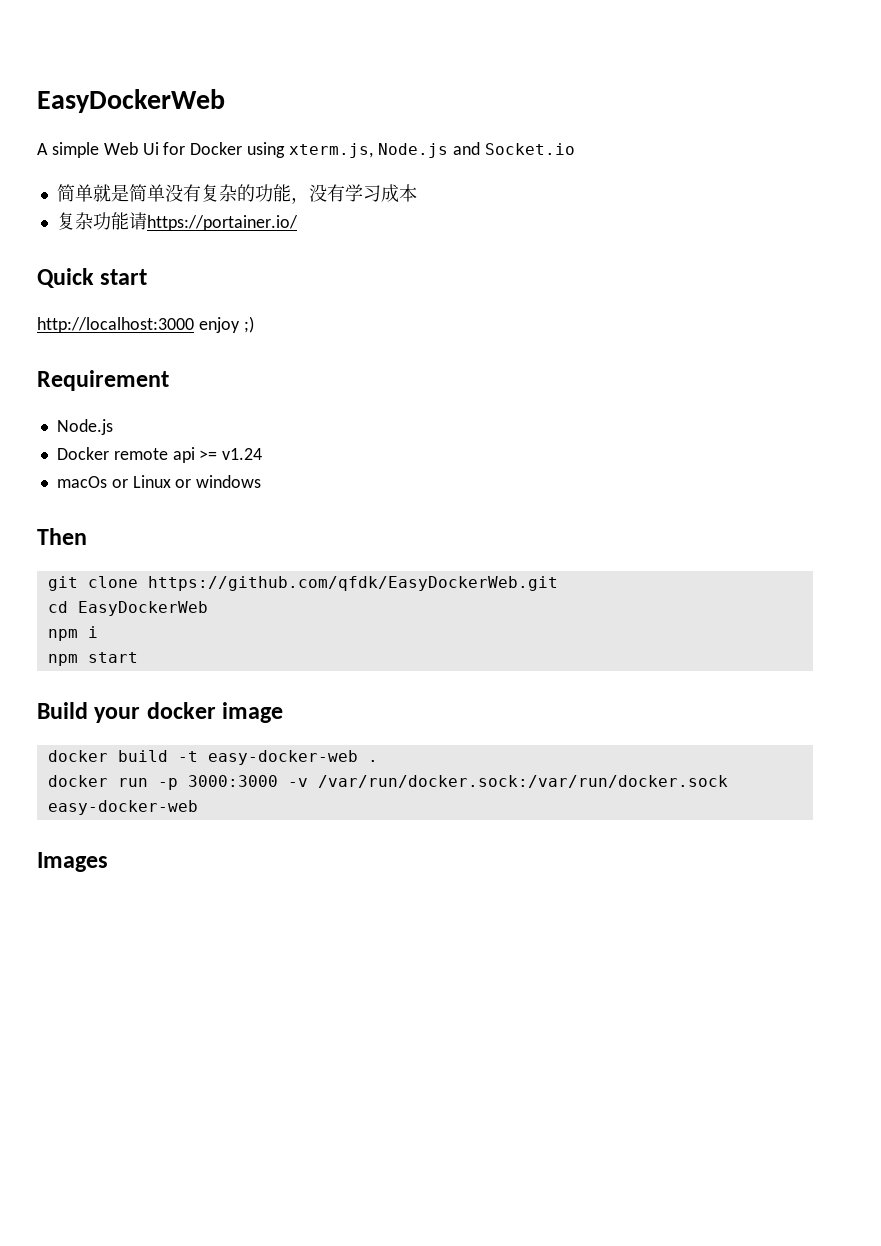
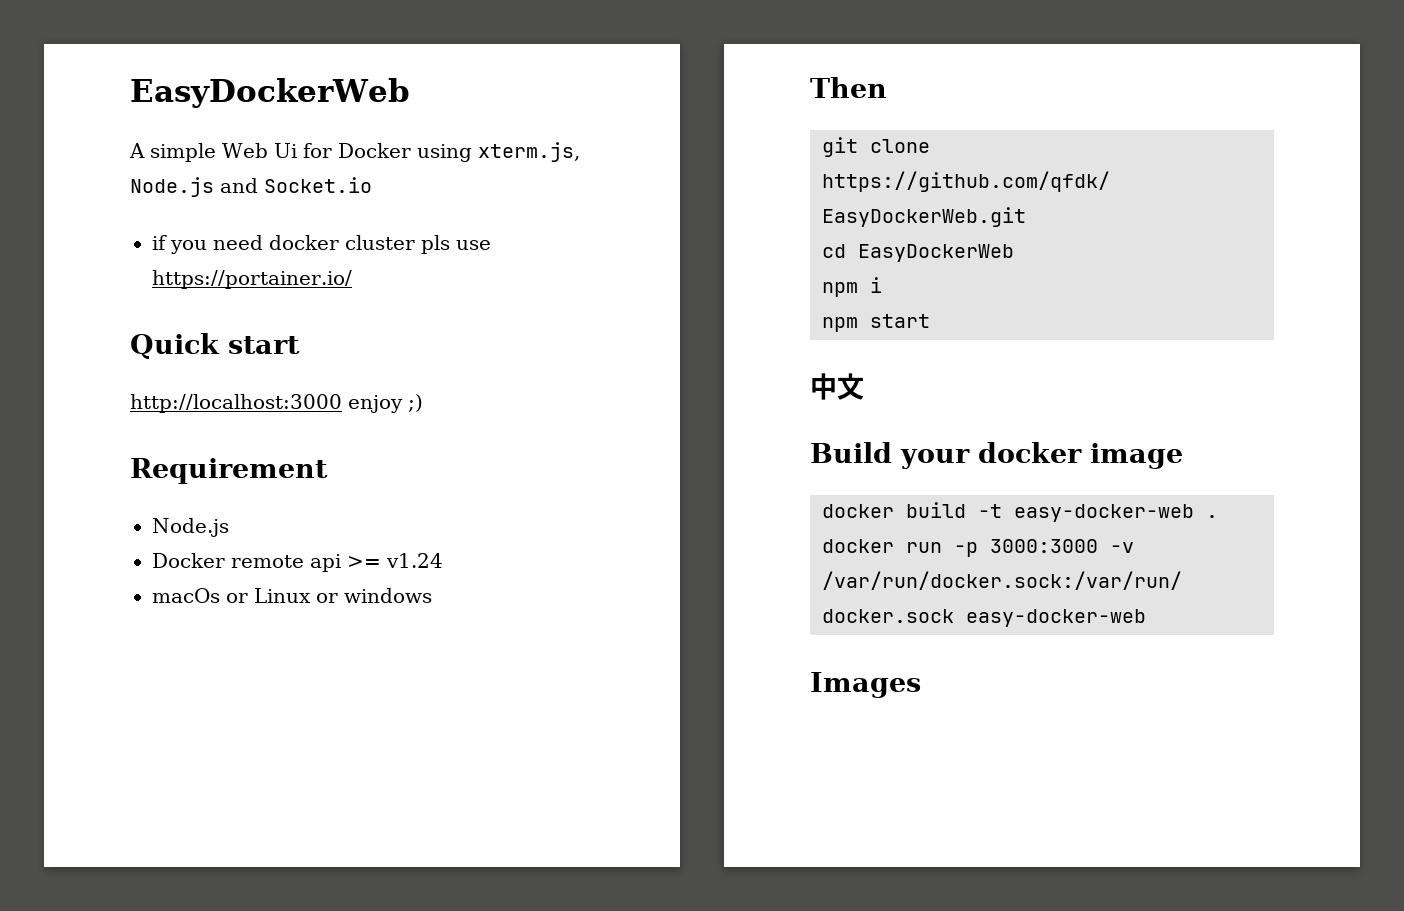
[56,184,417,204] [56,212,147,230] 简单就是简单没有复杂的功能，没有学习成本 // 复杂功能请 -> [152,235,491,254] if you need docker cluster pls use
(138, 657) none -> [810,373,864,400] // 中文

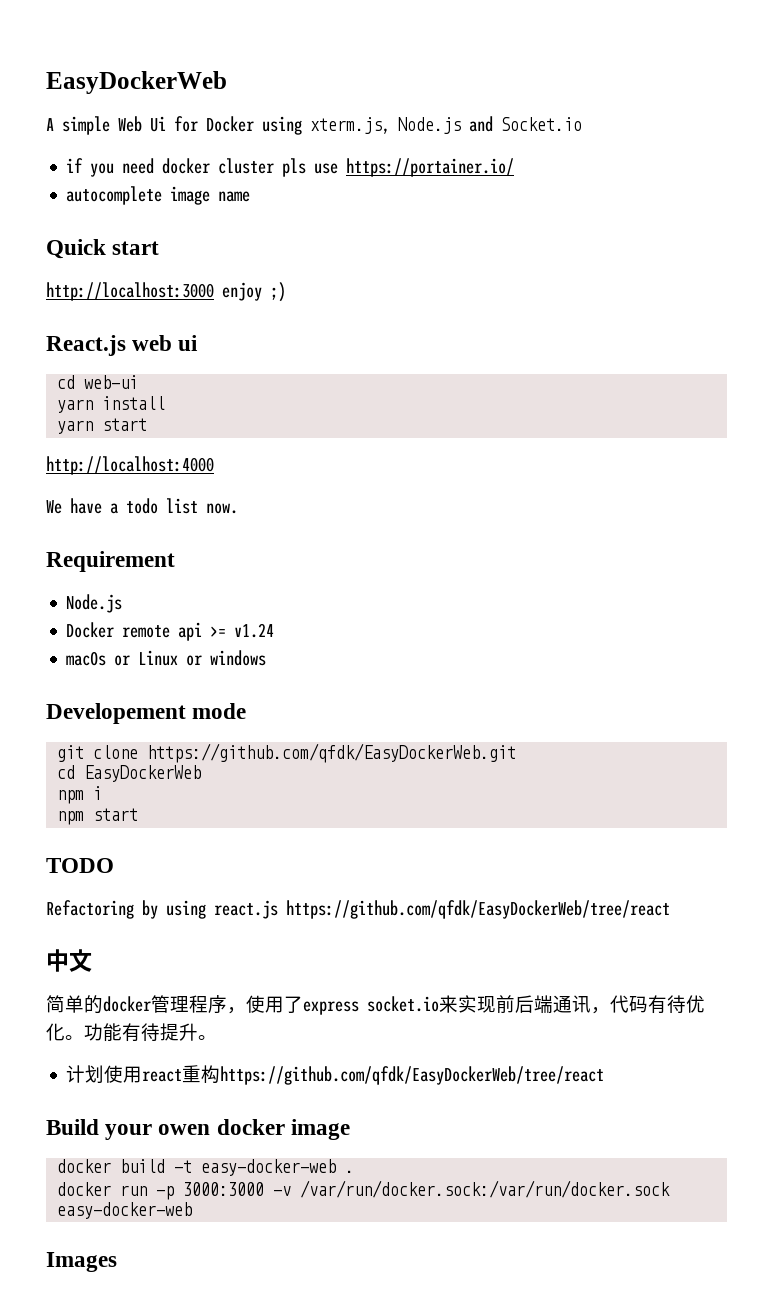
(352, 279) none -> [66,186,251,205] // autocomplete image name
(423, 403) none -> [46,335,199,356] [57,375,139,389] [57,396,166,413] [57,418,148,434] [46,456,214,475] [46,498,238,514] // React.js web ui // cd web-ui // yarn install // yarn start // http://localhost:4000 // We have a todo list now.
[810,77,887,98] Then -> [46,703,247,724] Developement mode
[810,373,864,400] 中文 -> [46,858,114,873] [46,900,670,919] [46,949,92,972] [46,995,705,1015] [46,1023,217,1042] [66,1065,605,1085] TODO // Refactoring by using react.js https://github.com/qfdk/EasyDockerWeb/tree/react // 中文 // 简单的docker管理程序，使用了express socket.io来实现前后端通讯，代码有待优化。功能有待提升。 // 计划使用react重构https://github.com/qfdk/EasyDockerWeb/tree/react
(970, 459) none -> [158,1124,211,1135] owen

